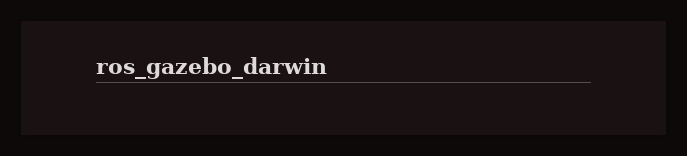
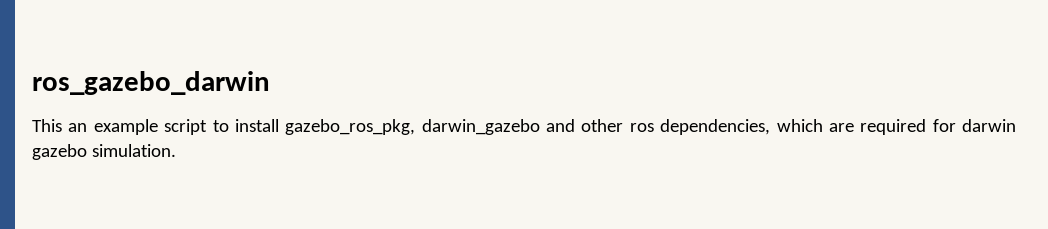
(327, 68) none -> [32,119,1016,135] [32,144,176,160] // This an example script to install gazebo_ros_pkg, darwin_gazebo and other ros dependencies, which are required for darwin gazebo simulation.

